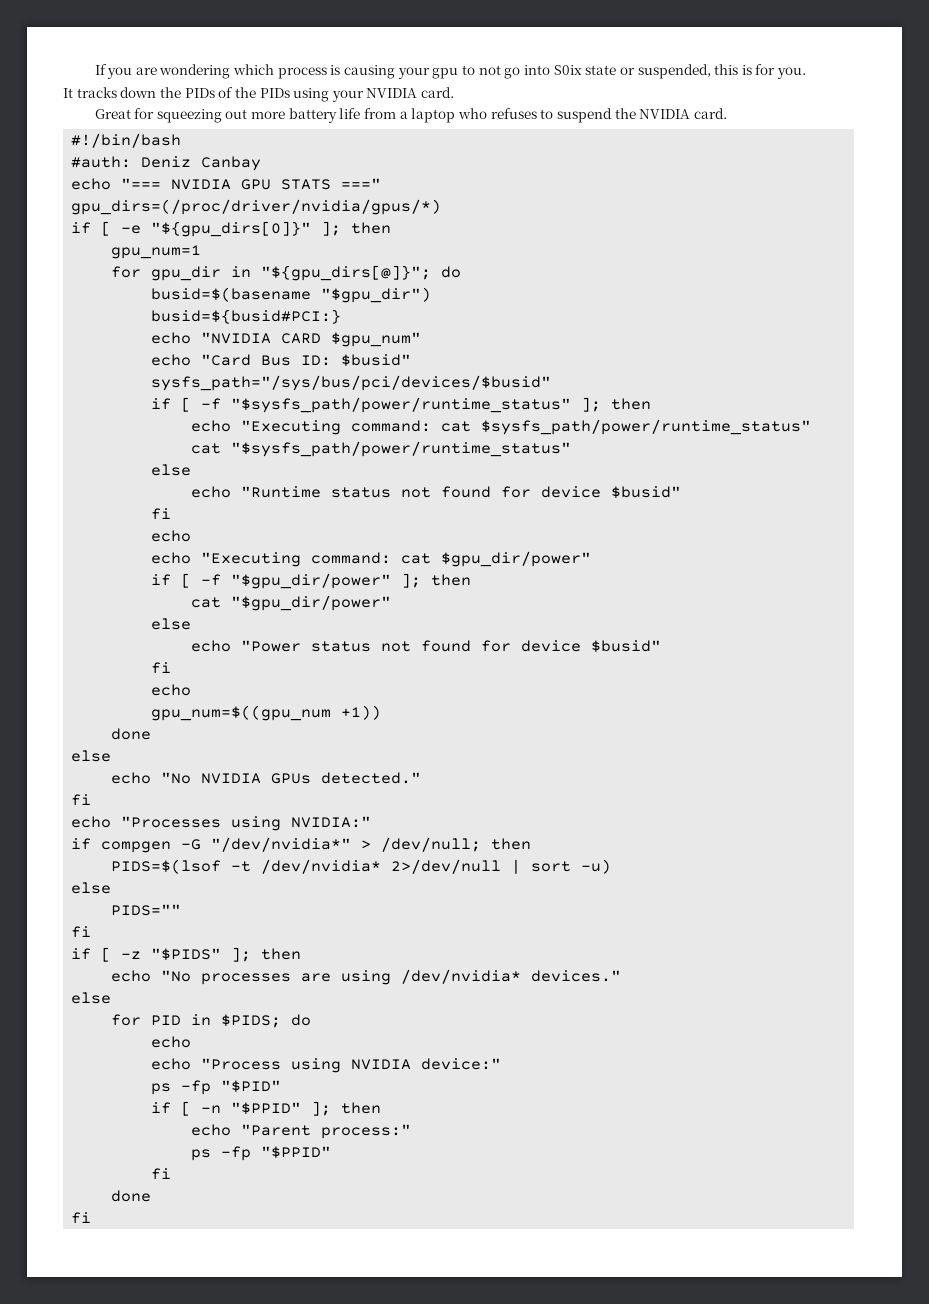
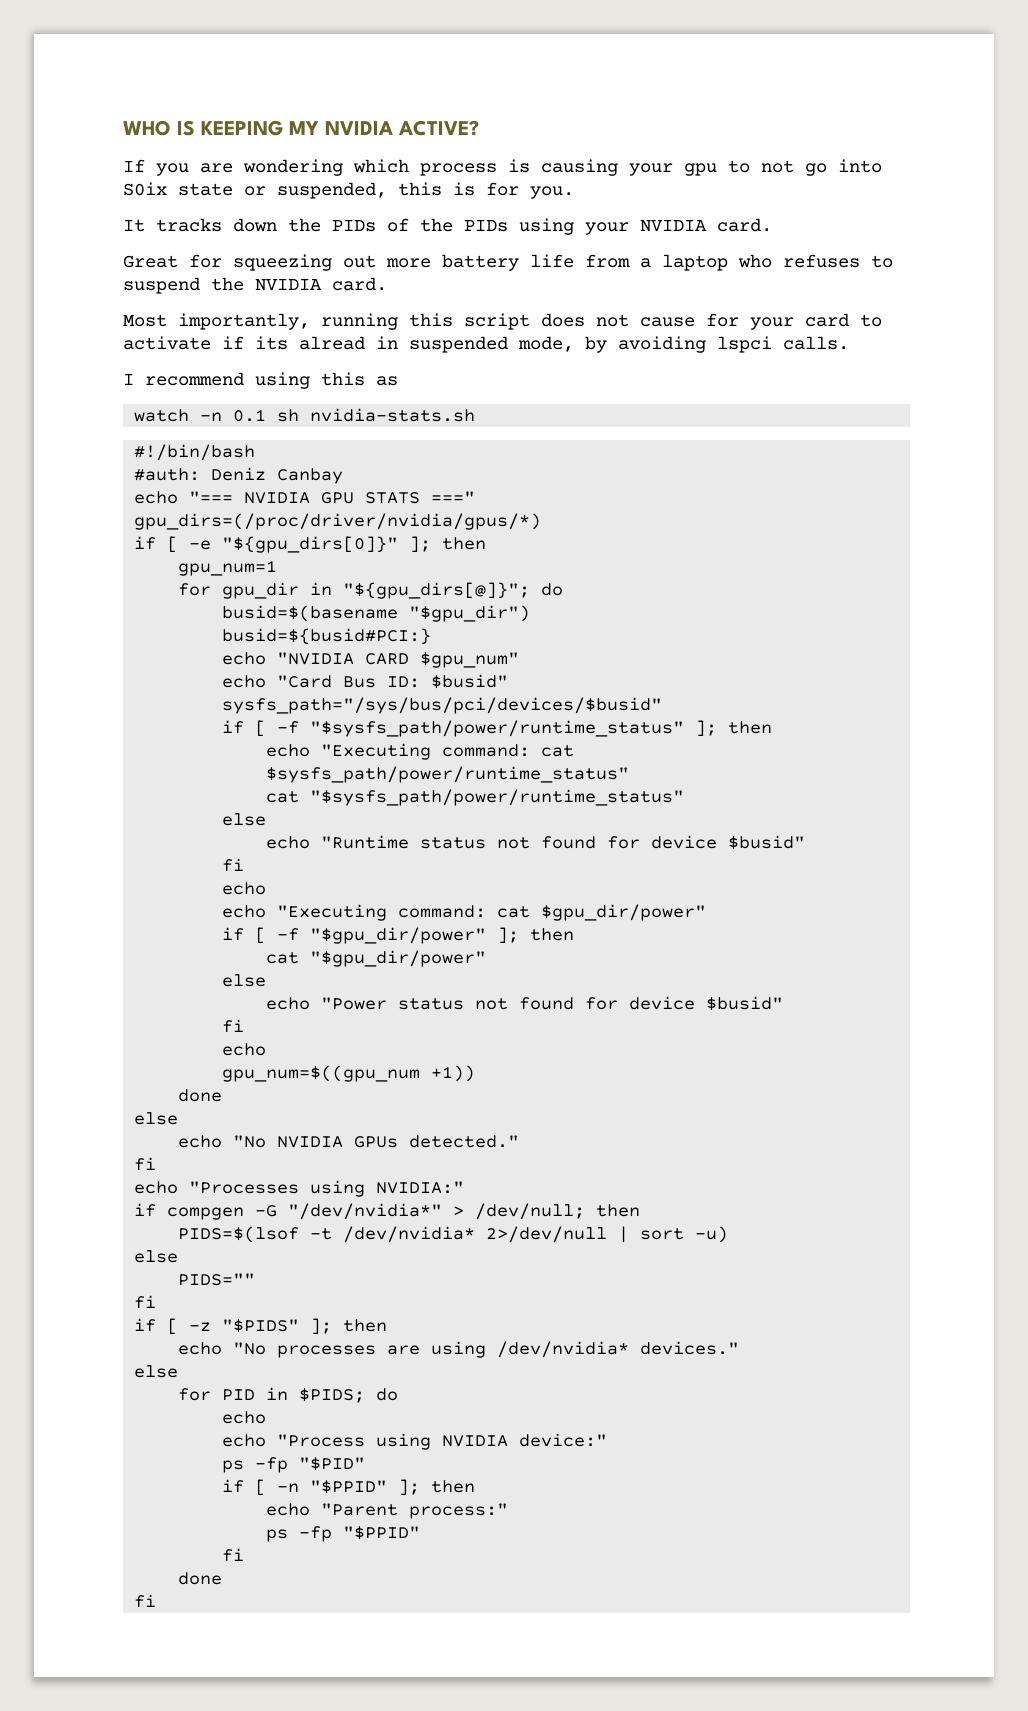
(94, 69) none -> [123,120,479,136] WHO IS KEEPING MY NVIDIA ACTIVE? //
(727, 113) none -> [123,313,882,330] [123,336,849,353] [123,372,398,389] [134,408,476,422] // Most importantly, running this script does not cause for your card to activate if its alread in suspended mode, by avoiding lspci calls. // I recommend using this as // watch -n 0.1 sh nvidia-stats.sh

